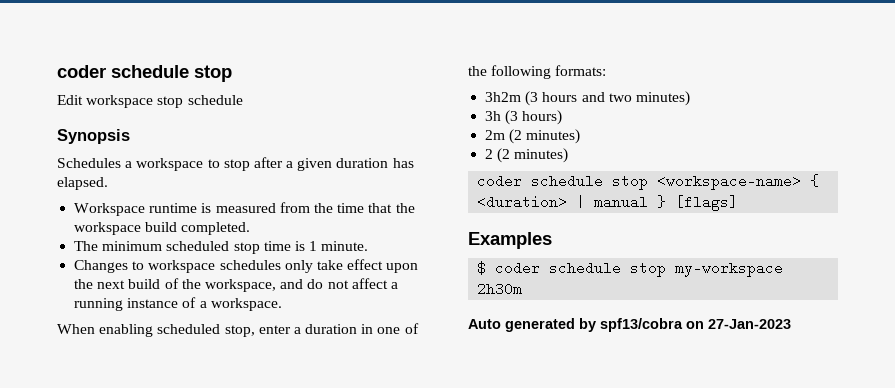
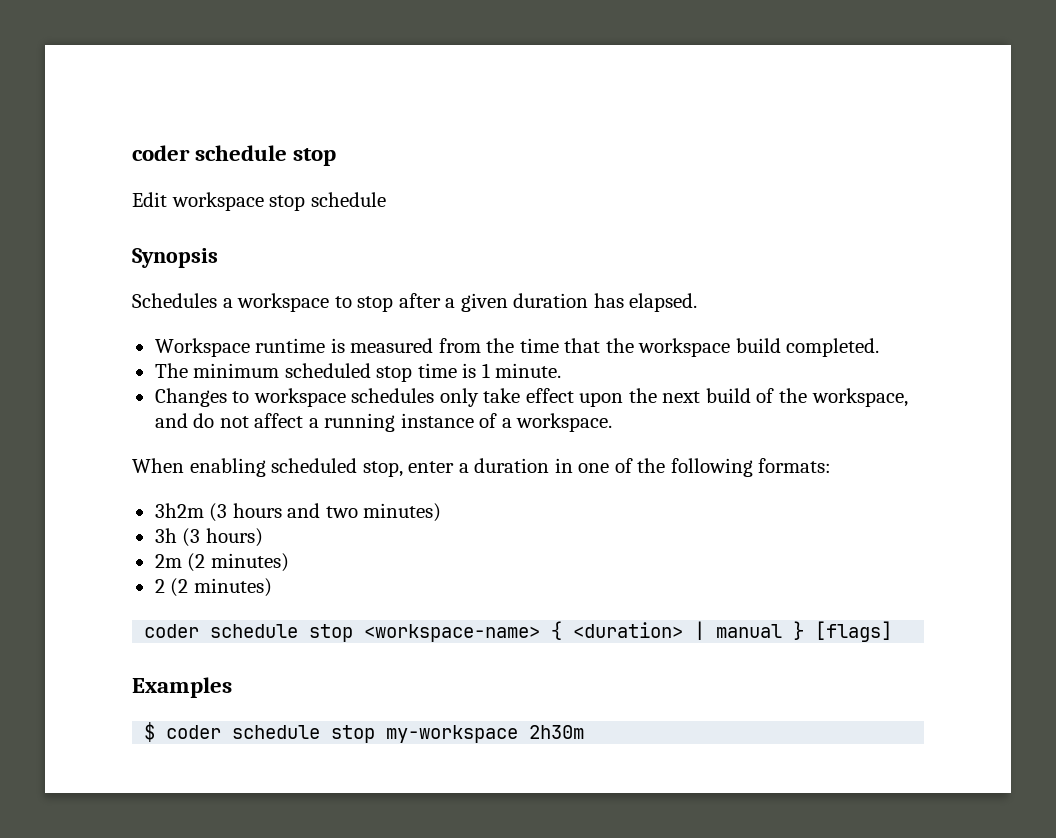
[468,318,791,332] // Auto generated by spf13/cobra on 27-Jan-2023 -> (585, 732) none

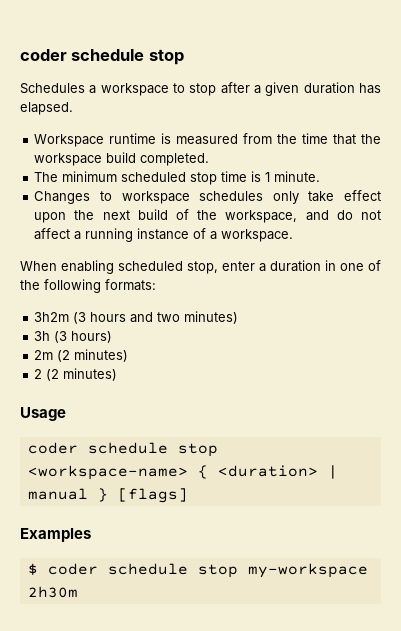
[132,145,337,166] [132,192,386,211] [132,248,218,268] coder schedule stop // Edit workspace stop schedule // Synopsis -> [20,49,184,65] coder schedule stop
(272, 587) none -> [20,407,66,421] // Usage

